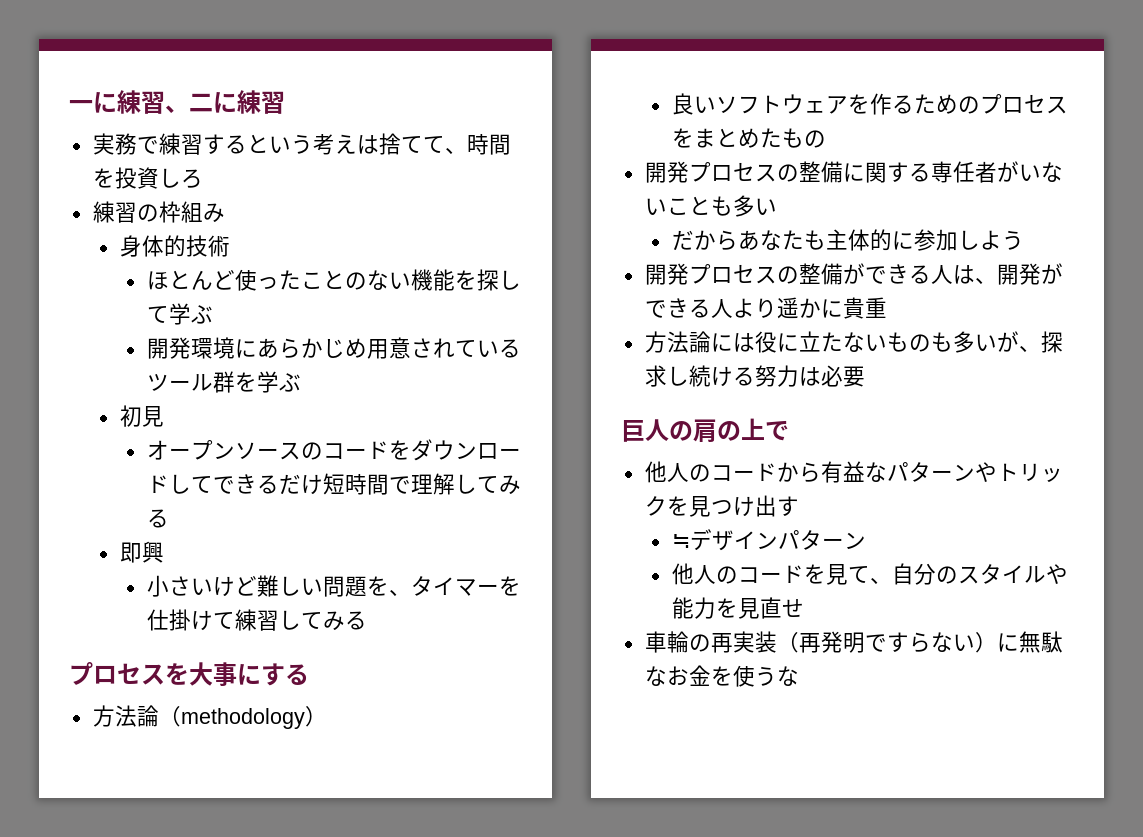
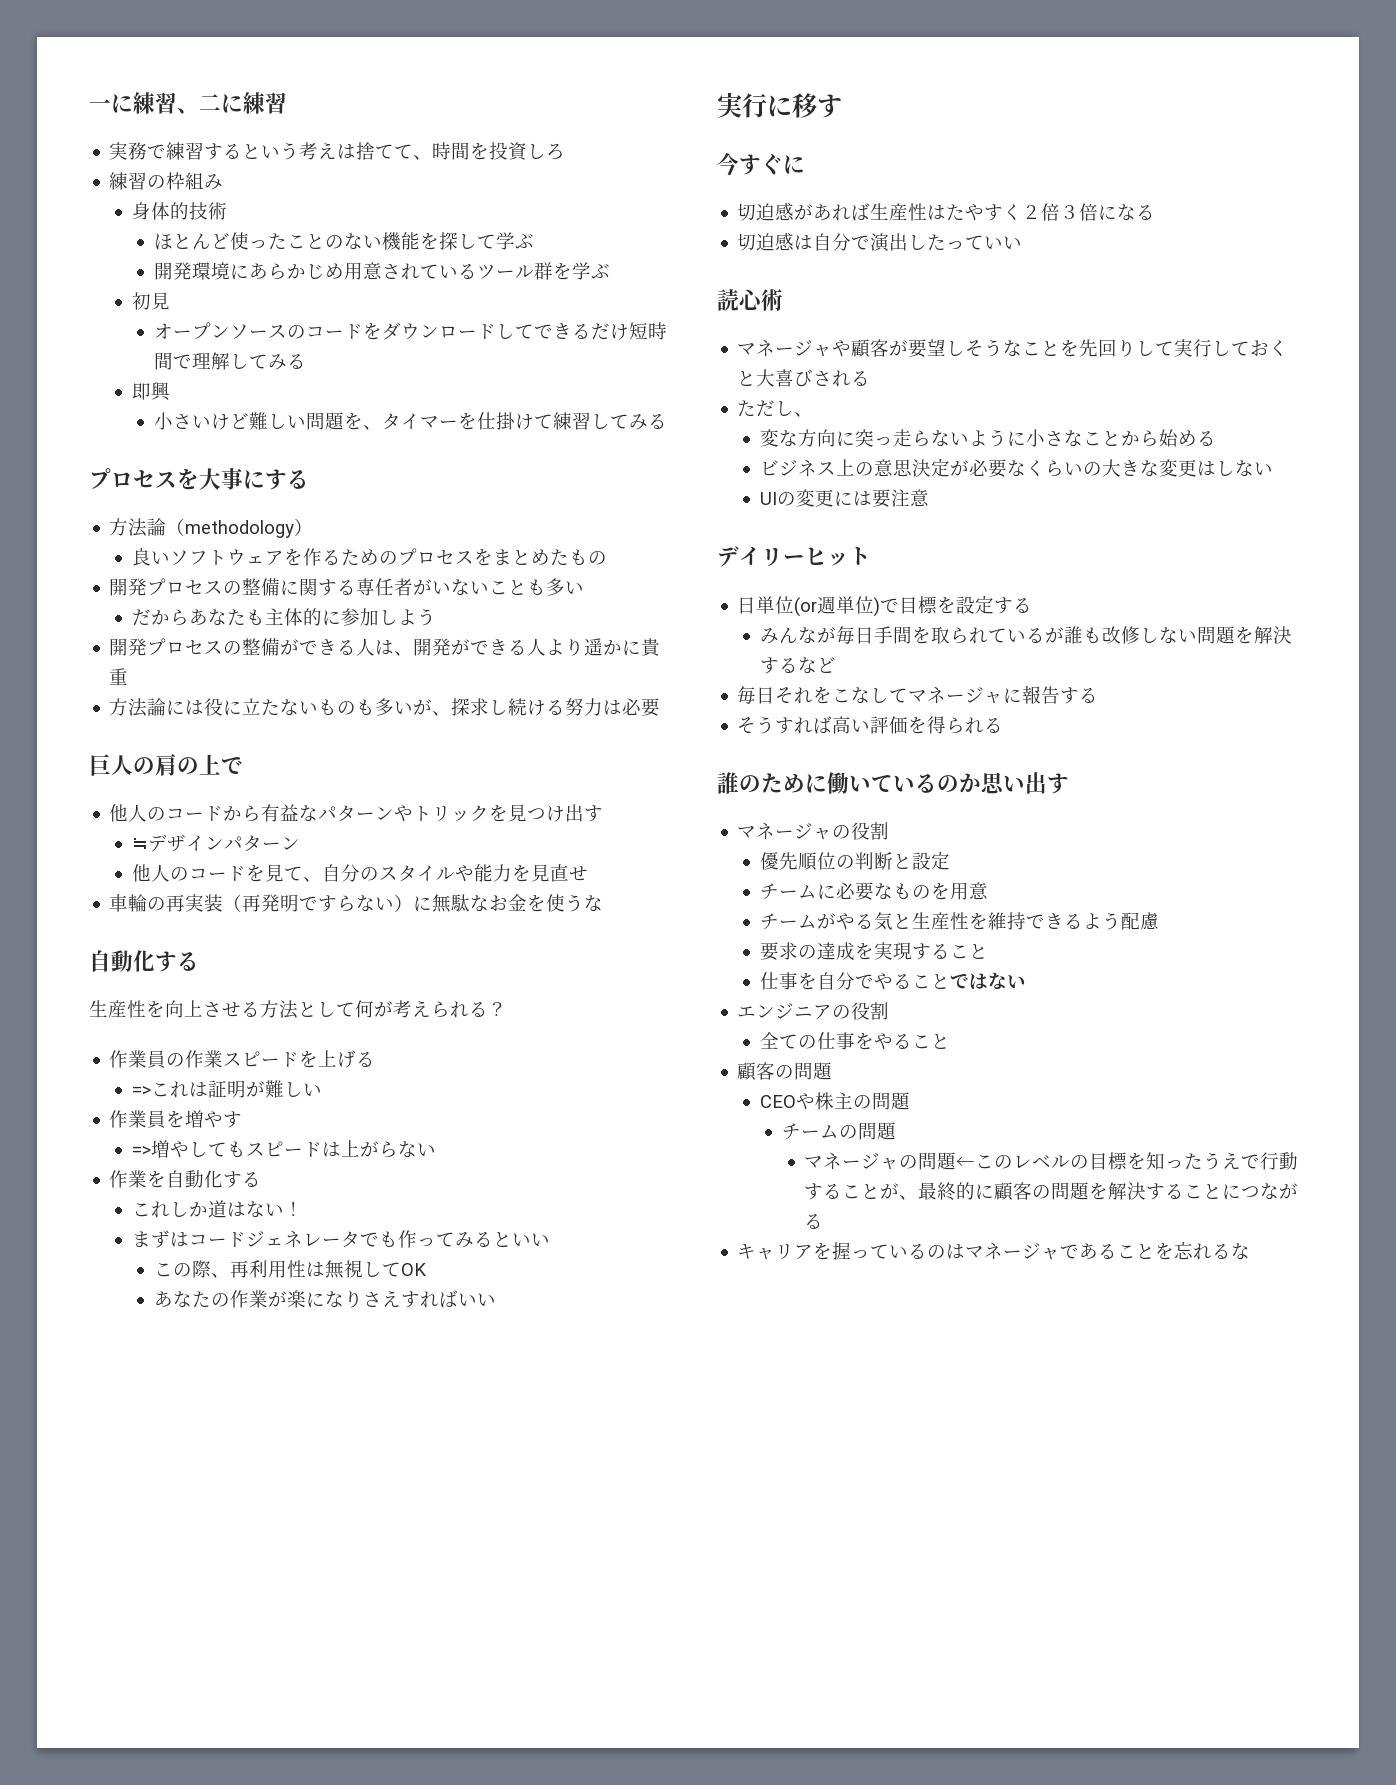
(799, 676) none -> [89,950,199,972] [89,1000,507,1019] [109,1050,376,1068] [131,1080,322,1098] [109,1110,243,1128] [131,1140,436,1158] [109,1170,262,1188] [131,1200,303,1218] [131,1230,550,1248] [154,1260,428,1279] [154,1290,497,1308] [717,92,842,118] [717,153,805,176] [737,203,1156,221] [737,233,1023,252] [717,289,783,311] [737,339,1289,358] [737,369,871,387] [737,400,814,417] [759,429,1216,447] [759,458,1273,478] [759,489,929,508] [717,546,871,567] [737,595,1033,617] [759,626,1292,645] [759,657,836,674] [737,685,1099,705] [737,716,1004,734] [717,772,1069,794] [737,822,890,840] [759,851,950,871] [759,882,988,901] [759,912,1159,930] [759,942,988,961] [759,972,1026,990] [737,1002,890,1020] [759,1032,950,1050] [737,1062,833,1081] [759,1092,910,1110] [782,1122,897,1140] [804,1152,1299,1170] [804,1182,1299,1201] [804,1214,824,1229] [737,1241,1251,1260] // 自動化する // 生産性を向上させる方法として何が考えられる？ // 作業員の作業スピードを上げる // =>これは証明が難しい // 作業員を増やす // =>増やしてもスピードは上がらない // 作業を自動化する // これしか道はない！ // まずはコードジェネレータでも作ってみるといい // この際、再利用性は無視してOK // あなたの作業が楽になりさえすればいい // 実行に移す // 今すぐに // 切迫感があれば生産性はたやすく２倍３倍になる // 切迫感は自分で演出したっていい // 読心術 // マネージャや顧客が要望しそうなことを先回りして実行しておくと大喜びされる // ただし、 // 変な方向に突っ走らないように小さなことから始める // ビジネス上の意思決定が必要なくらいの大きな変更はしない // UIの変更には要注意 // デイリーヒット // 日単位(or週単位)で目標を設定する // みんなが毎日手間を取られているが誰も改修しない問題を解決するなど // 毎日それをこなしてマネージャに報告する // そうすれば高い評価を得られる // 誰のために働いているのか思い出す // マネージャの役割 // 優先順位の判断と設定 // チームに必要なものを用意 // チームがやる気と生産性を維持できるよう配慮 // 要求の達成を実現すること // 仕事を自分でやることではない // エンジニアの役割 // 全ての仕事をやること // 顧客の問題 // CEOや株主の問題 // チームの問題 // マネージャの問題←このレベルの目標を知ったうえで行動することが、最終的に顧客の問題を解決することにつながる // キャリアを握っているのはマネージャであることを忘れるな

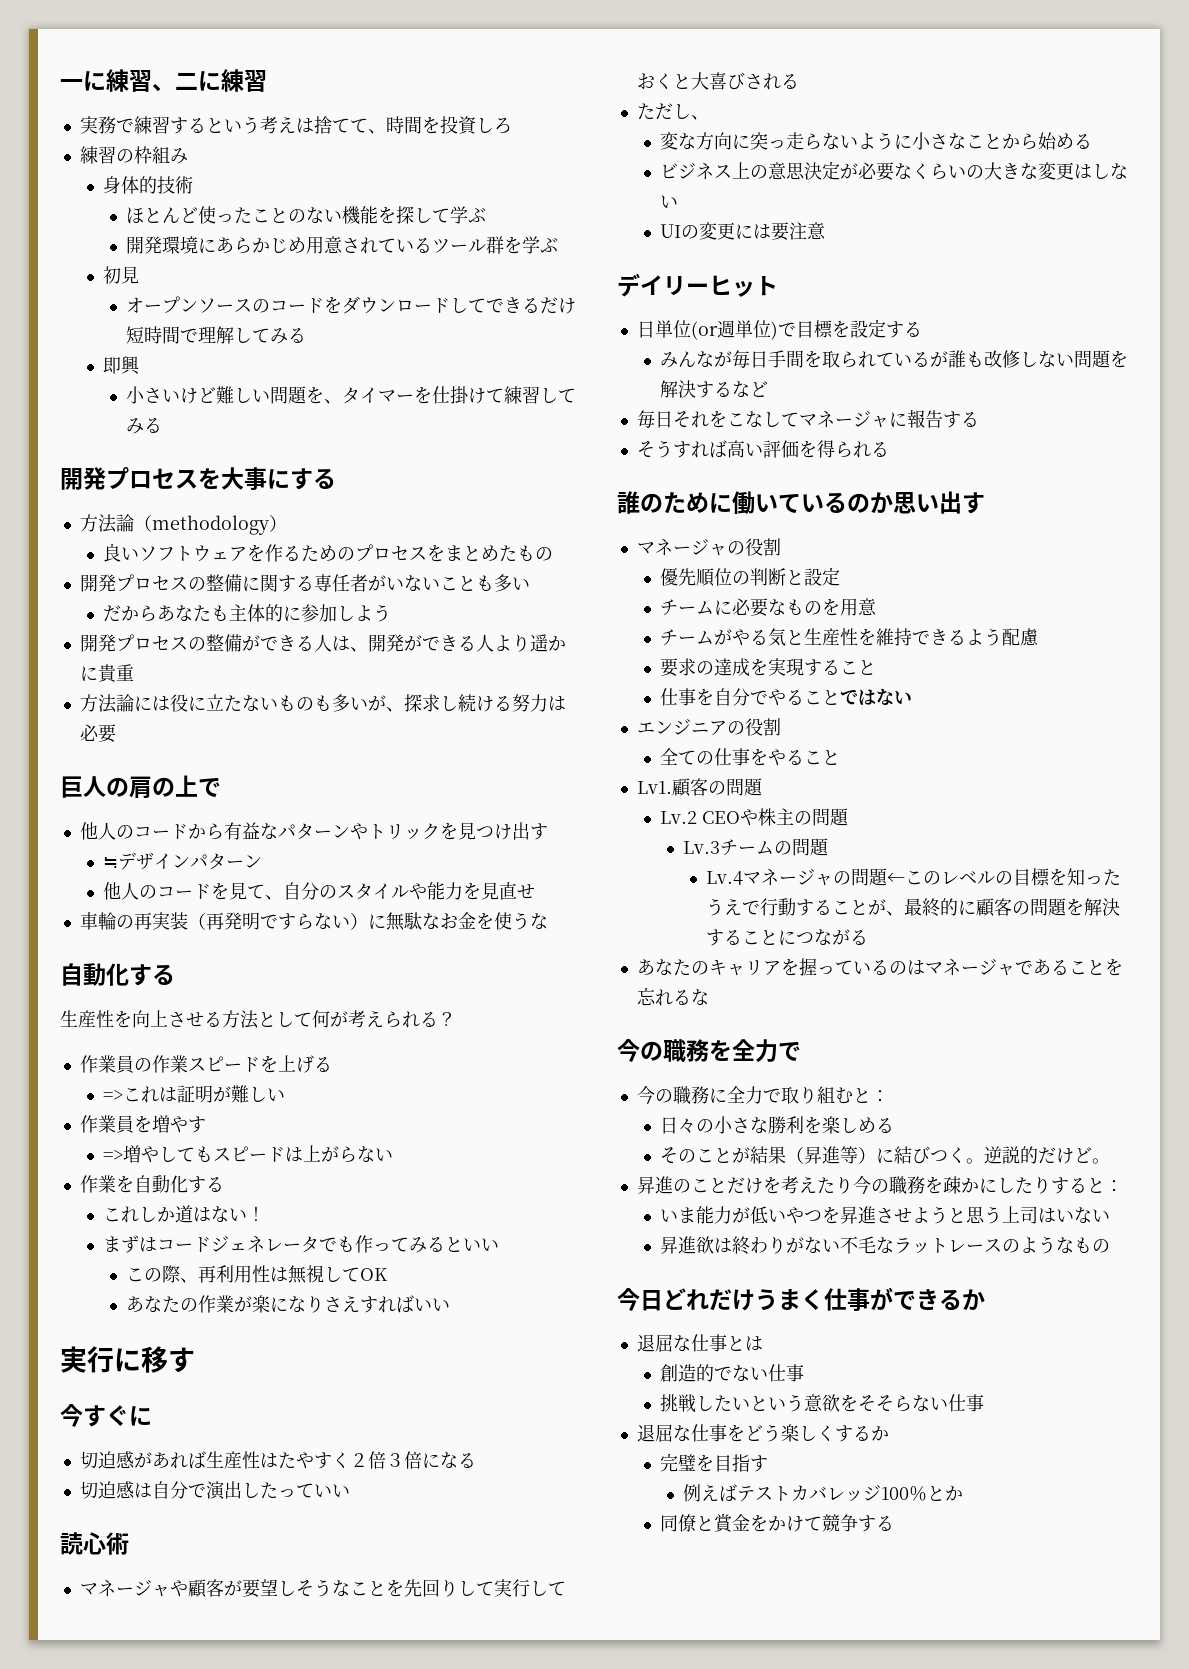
(668, 421) none -> [60,467,106,490] 開発
(950, 1041) none -> [636,781,672,794] Lv1.
(833, 1071) none -> [660,811,698,824] Lv.2
(910, 1101) none -> [683,841,721,854] Lv.3
(897, 1131) none -> [706,871,744,885] Lv.4
(824, 1221) none -> [636,959,709,976] あなたの
(1251, 1251) none -> [617,1039,801,1063] [636,1086,889,1105] [660,1116,895,1134] [660,1146,1111,1164] [636,1176,1123,1195] [660,1206,1111,1224] [660,1236,1111,1255] [617,1287,985,1311] [636,1334,763,1352] [660,1364,805,1382] [660,1394,985,1413] [636,1424,889,1442] [660,1453,769,1472] [683,1484,964,1502] [660,1513,895,1533] // 今の職務を全力で // 今の職務に全力で取り組むと： // 日々の小さな勝利を楽しめる // そのことが結果（昇進等）に結びつく。逆説的だけど。 // 昇進のことだけを考えたり今の職務を疎かにしたりすると： // いま能力が低いやつを昇進させようと思う上司はいない // 昇進欲は終わりがない不毛なラットレースのようなもの // 今日どれだけうまく仕事ができるか // 退屈な仕事とは // 創造的でない仕事 // 挑戦したいという意欲をそそらない仕事 // 退屈な仕事をどう楽しくするか // 完璧を目指す // 例えばテストカバレッジ100％とか // 同僚と賞金をかけて競争する

